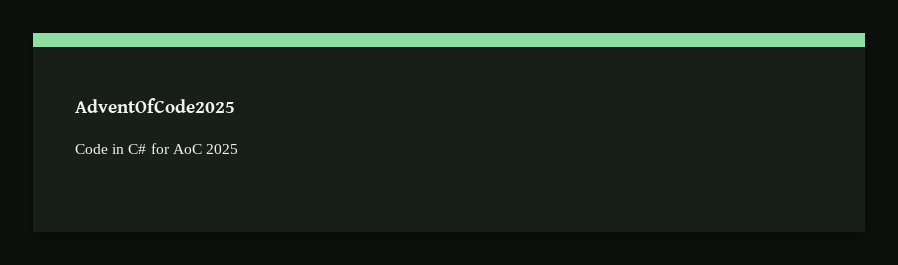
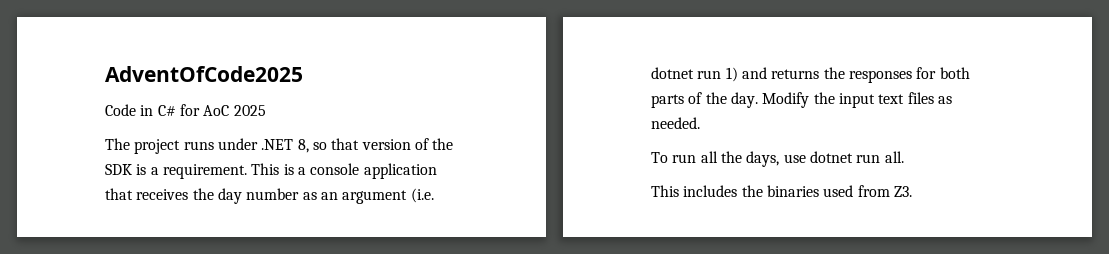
(238, 149) none -> [105,138,454,154] [105,163,437,179] [105,188,434,204] [651,67,970,83] [651,92,952,108] [651,117,700,129] [651,151,904,167] [651,185,912,197] // The project runs under .NET 8, so that version of the SDK is a requirement. This is a console application that receives the day number as an argument (i.e. dotnet run 1) and returns the responses for both parts of the day. Modify the input text files as needed. // To run all the days, use dotnet run all. // This includes the binaries used from Z3.

